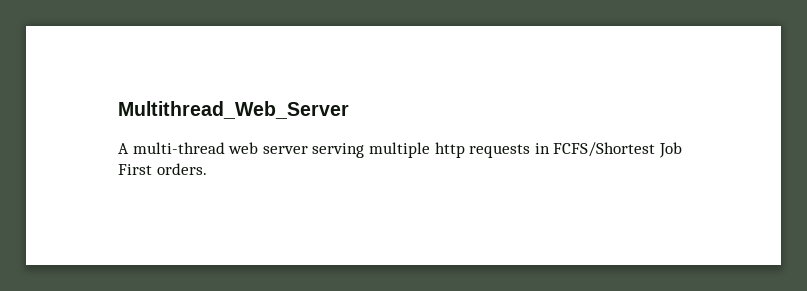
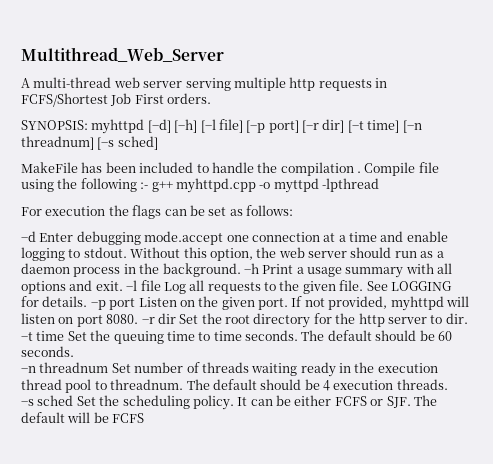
(207, 169) none -> [21,119,422,134] [21,136,158,150] [21,162,439,176] [21,178,379,193] [21,205,293,219] [21,231,448,245] [21,247,444,261] [21,263,453,278] [21,280,452,294] [21,296,469,311] [21,313,468,328] [21,330,452,344] [21,346,74,357] [21,362,438,377] [21,379,448,393] [21,395,437,410] [21,412,145,423] // SYNOPSIS: myhttpd [−d] [−h] [−l file] [−p port] [−r dir] [−t time] [−n threadnum] [−s sched] // MakeFile has been included to handle the compilation . Compile file using the following :- g++ myhttpd.cpp -o myttpd -lpthread // For execution the flags can be set as follows: // −d Enter debugging mode.accept one connection at a time and enable logging to stdout. Without this option, the web server should run as a daemon process in the background. −h Print a usage summary with all options and exit. −l file Log all requests to the given file. See LOGGING for details. −p port Listen on the given port. If not provided, myhttpd will listen on port 8080. −r dir Set the root directory for the http server to dir. −t time Set the queuing time to time seconds. The default should be 60 seconds. // −n threadnum Set number of threads waiting ready in the execution thread pool to threadnum. The default should be 4 execution threads. // −s sched Set the scheduling policy. It can be either FCFS or SJF. The default will be FCFS

